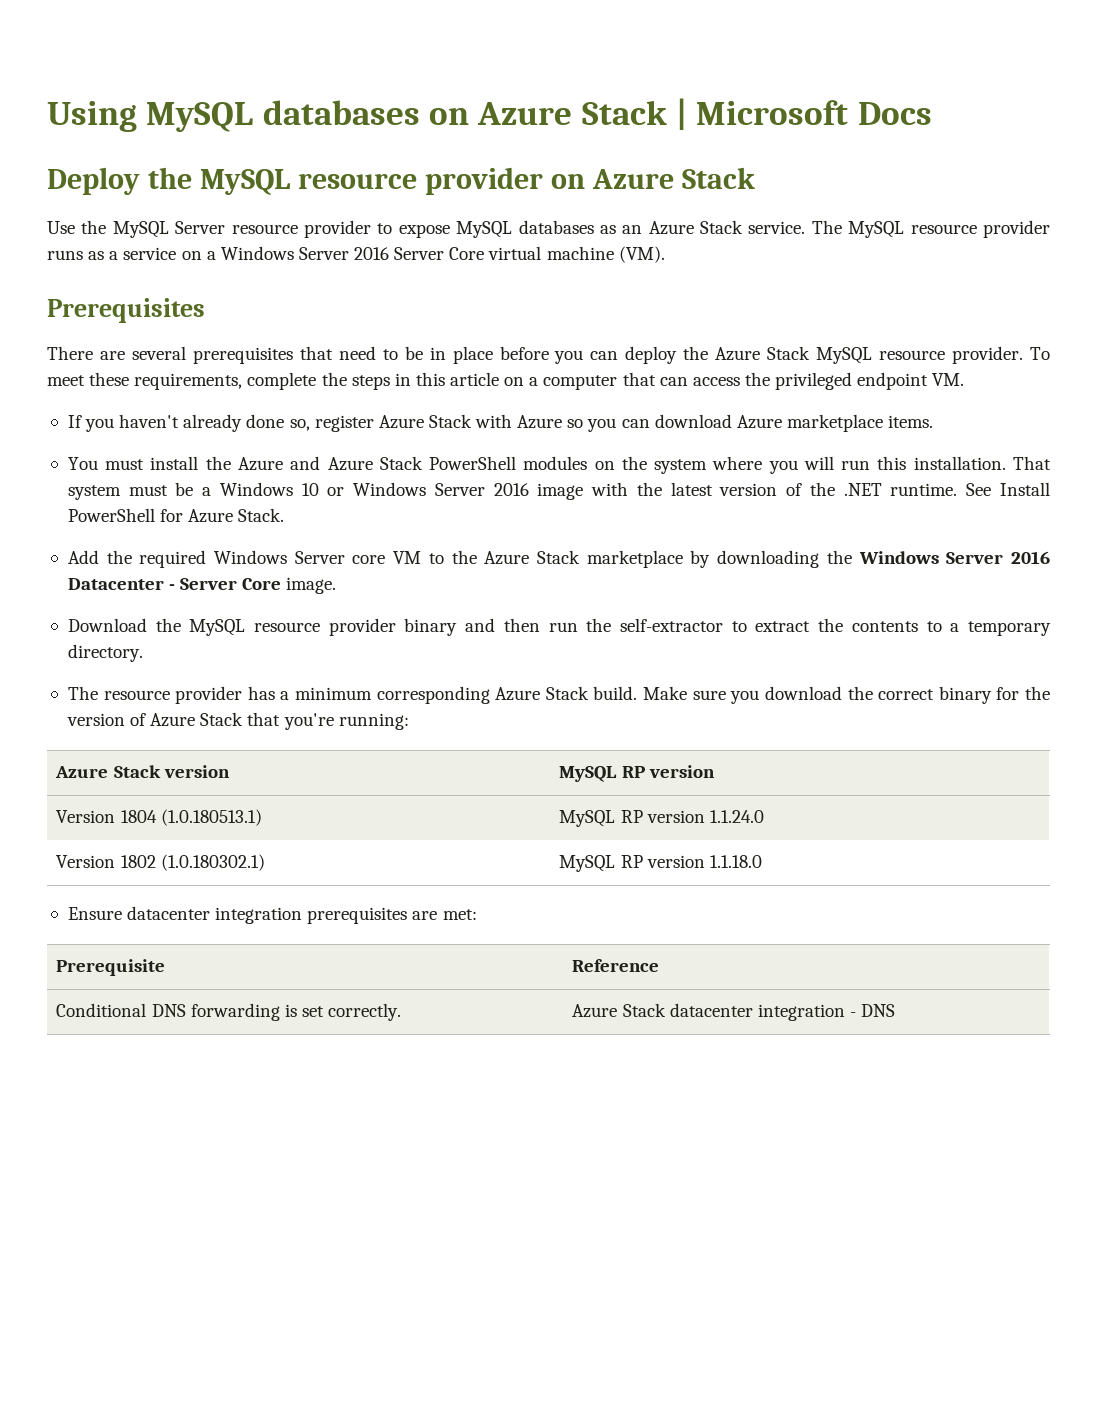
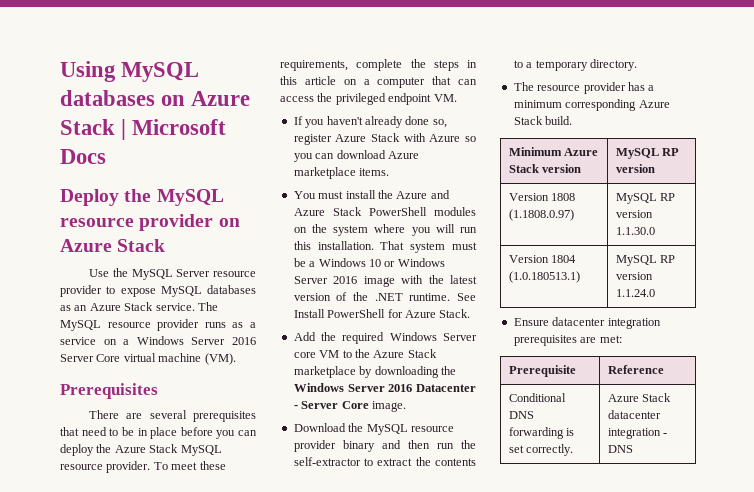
[643,686,1050,704] [66,712,409,730] Make sure you download the correct binary for the version of Azure Stack that you're running: // -> [508,147,562,156] // Minimum
(715, 771) none -> [508,193,576,201] [508,209,574,221] [615,193,676,204] [615,210,653,218] [615,227,655,235] // Version 1808 (1.1808.0.97) | MySQL RP version 1.1.30.0
[56,854,265,871] [559,855,762,872] // Version 1802 (1.0.180302.1) | MySQL RP version 1.1.18.0 -> (655, 293) none

